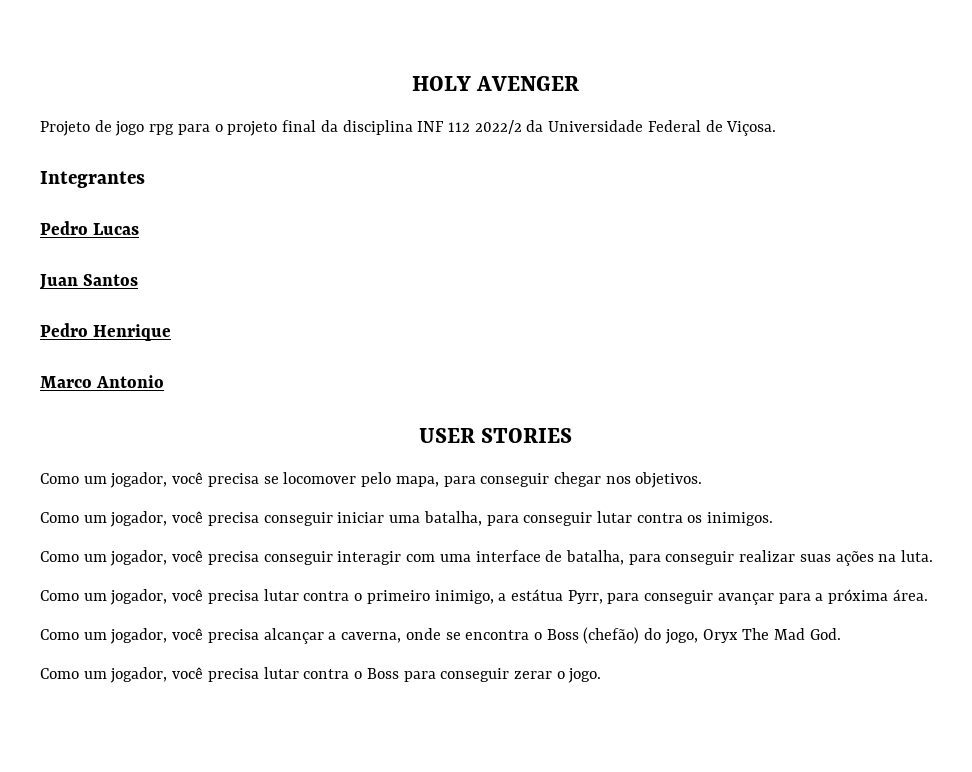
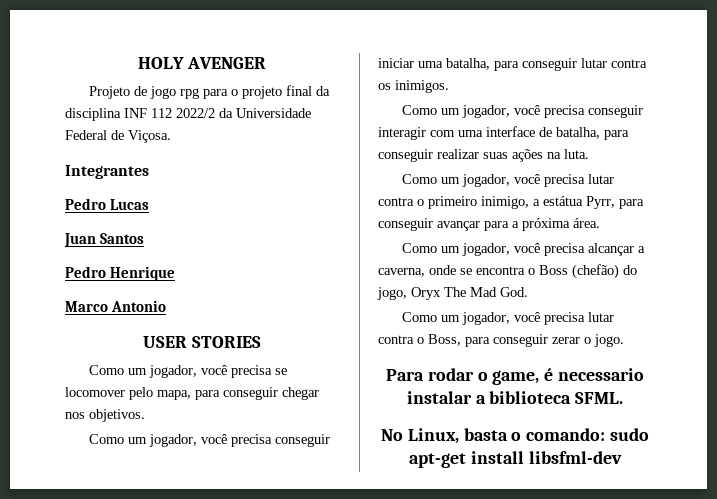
[366,668,399,679] Boss -> [428,334,461,346] Boss,
(602, 675) none -> [386,368,644,385] [406,391,624,404] [381,428,649,444] [409,451,622,468] // Para rodar o game, é necessario instalar a biblioteca SFML. // No Linux, basta o comando: sudo apt-get install libsfml-dev

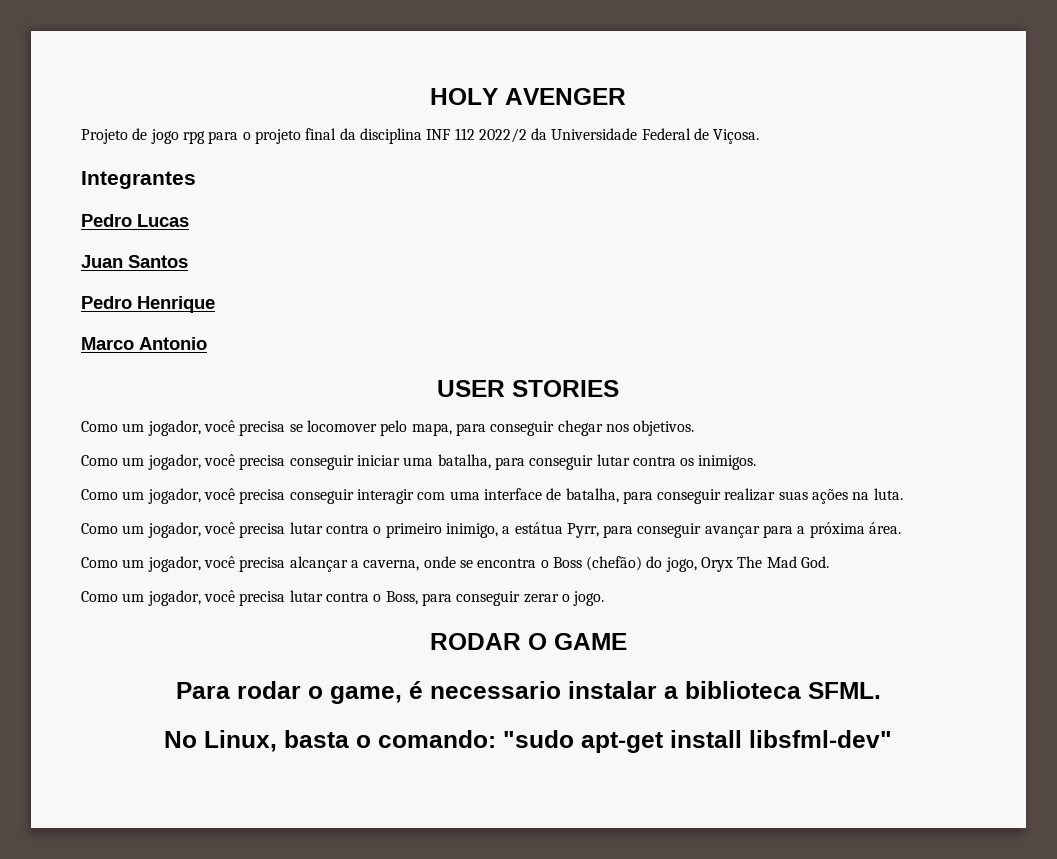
(624, 340) none -> [429,633,627,650] // RODAR O GAME
[609,428,649,441] sudo -> [503,730,574,748] "sudo
[528,451,622,464] libsfml-dev -> [749,730,892,748] libsfml-dev"

